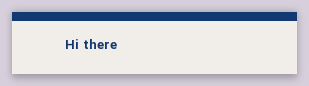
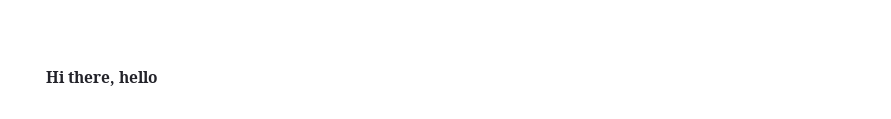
[82,39,117,49] there -> [68,71,159,86] there, hello

